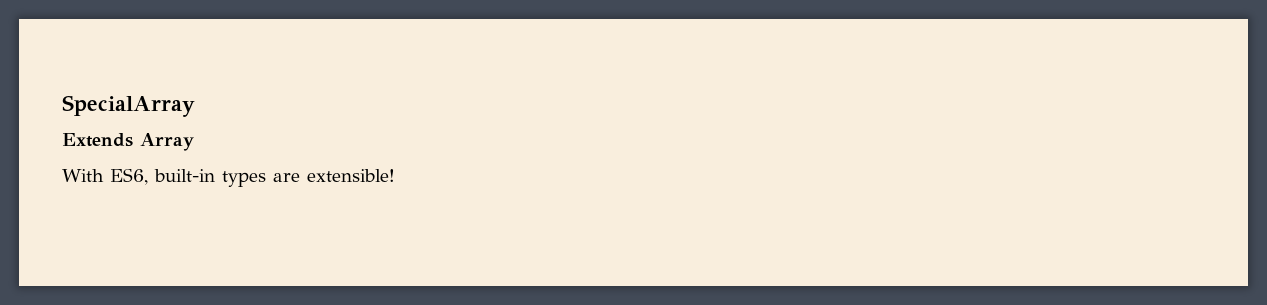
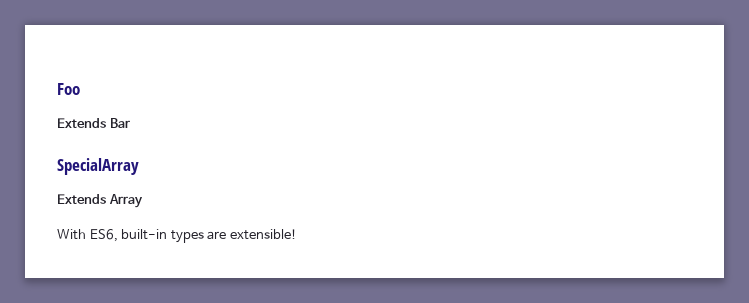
(62, 106) none -> [57,83,80,95] [57,118,130,128] Foo // Extends Bar //

